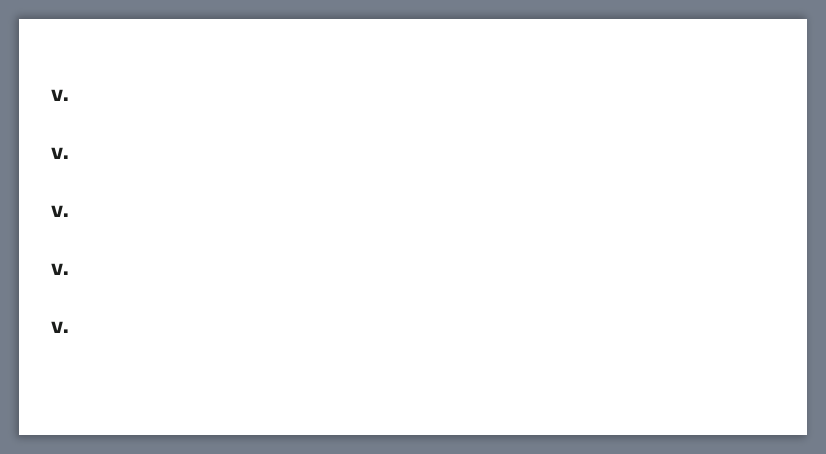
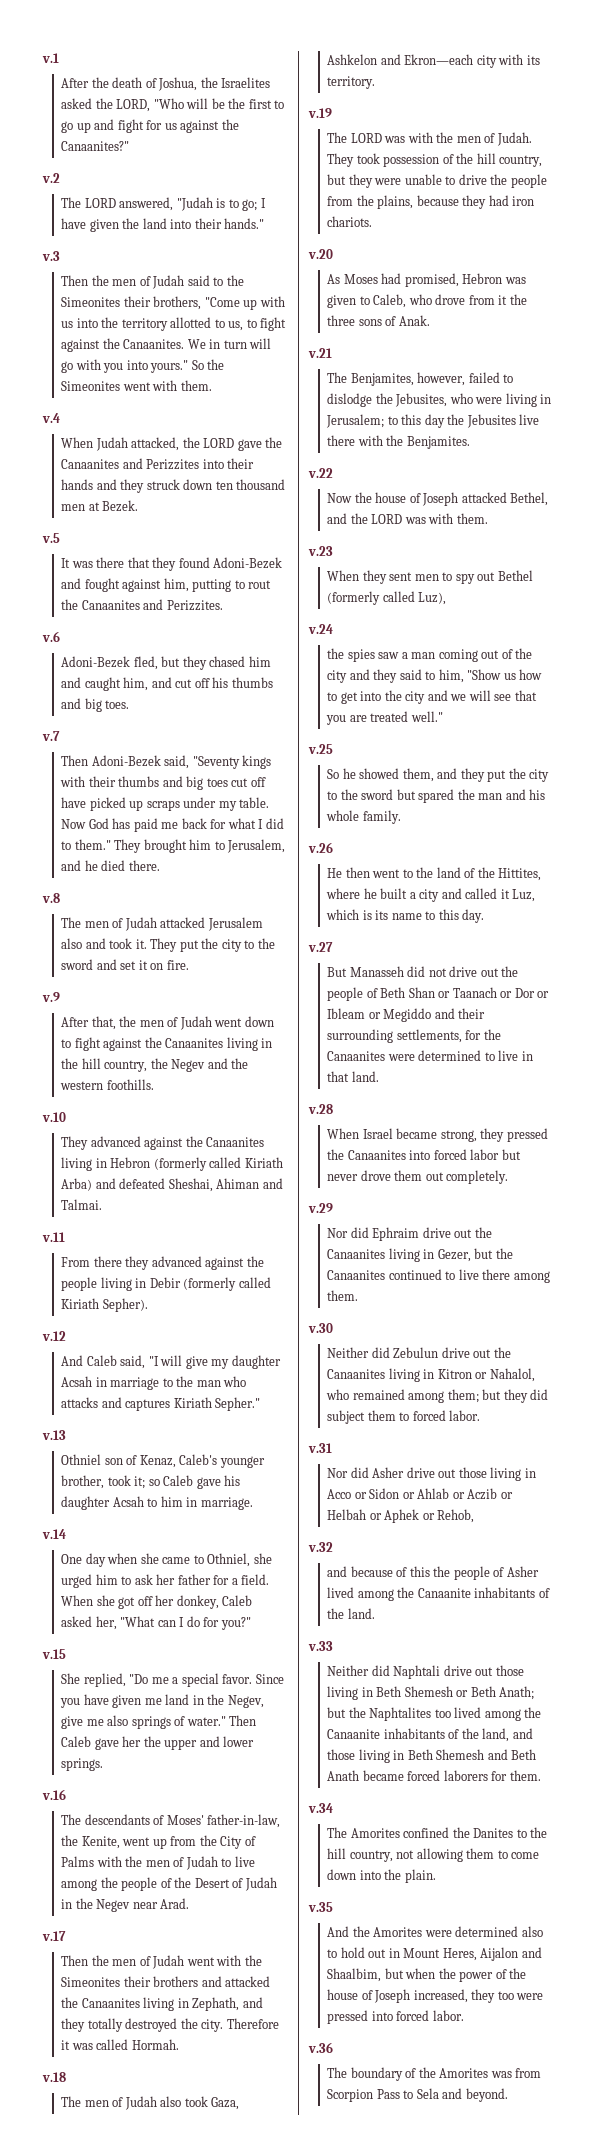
[51,89,69,101] [51,147,69,159] [51,205,69,217] [51,263,69,275] [51,321,69,333] v. // v. // v. // v. // v. -> [42,53,59,63] [61,77,271,91] [61,98,285,112] [61,119,239,133] [61,141,130,151] [42,173,60,183] [61,197,266,211] [61,218,265,232] [42,251,60,261] [61,275,244,289] [61,296,285,310] [61,317,287,331] [61,338,272,352] [61,359,225,373] [61,380,212,391] [42,413,60,423] [61,437,283,451] [61,458,255,470] [61,479,286,493] [61,500,139,512] [42,533,60,543] [61,557,283,571] [61,578,272,592] [61,599,223,611] [42,631,60,642] [61,656,271,670] [61,677,273,691] [61,698,130,712] [42,731,60,741] [61,755,272,769] [60,776,266,790] [61,797,270,811] [61,818,284,832] [61,839,286,853] [61,860,160,871] [42,893,60,903] [61,917,263,931] [61,938,275,952] [61,959,189,970] [42,992,60,1002] [61,1016,274,1030] [61,1037,273,1051] [61,1058,249,1072] [60,1079,154,1090] [42,1112,66,1122] [61,1136,265,1150] [61,1157,283,1171] [61,1178,283,1192] [61,1199,103,1210] [42,1232,65,1242] [61,1256,264,1270] [61,1277,271,1291] [61,1298,148,1312] [42,1331,66,1341] [61,1355,281,1369] [61,1376,247,1390] [61,1397,261,1411] [42,1430,66,1440] [61,1454,265,1468] [61,1475,241,1489] [61,1496,253,1510] [42,1529,66,1539] [61,1553,272,1567] [61,1574,270,1588] [61,1595,253,1609] [61,1616,251,1630] [42,1649,66,1659] [61,1673,284,1687] [60,1694,264,1708] [61,1715,257,1729] [61,1736,255,1750] [61,1758,104,1771] [42,1789,66,1800] [61,1814,281,1828] [61,1835,256,1849] [61,1856,255,1870] [61,1877,277,1891] [61,1898,190,1912] [42,1931,66,1941] [61,1955,262,1969] [61,1976,271,1987] [61,1997,263,2011] [61,2018,279,2032] [61,2039,179,2050] [42,2072,66,2082] [61,2096,240,2110] [327,54,540,68] [327,76,376,89] [308,108,332,118] [327,132,532,146] [327,153,543,167] [327,174,547,188] [327,195,535,209] [327,216,373,227] [308,249,333,259] [327,273,526,287] [327,294,527,308] [327,315,430,326] [308,348,332,358] [327,372,514,386] [327,393,552,407] [326,414,540,428] [327,435,470,449] [308,468,333,478] [327,492,549,506] [327,513,488,524] [308,546,333,556] [327,570,533,584] [327,591,447,605] [308,624,333,634] [327,648,533,662] [327,669,543,683] [327,690,537,704] [326,711,443,725] [308,744,333,754] [327,768,550,782] [327,789,546,803] [326,810,401,824] [308,842,333,853] [327,867,542,881] [326,888,536,902] [326,909,485,923] [308,942,333,952] [327,966,519,977] [327,987,550,1001] [327,1008,486,1022] [327,1029,501,1043] [327,1050,533,1061] [327,1071,379,1082] [308,1104,333,1114] [327,1128,548,1142] [327,1149,521,1160] [327,1170,509,1184] [308,1203,333,1213] [327,1227,492,1241] [327,1248,513,1262] [327,1269,550,1283] [327,1290,359,1301] [308,1323,333,1333] [327,1347,511,1358] [327,1368,535,1382] [326,1389,549,1403] [327,1410,481,1424] [308,1443,332,1453] [327,1467,536,1481] [327,1488,513,1500] [327,1509,475,1523] [308,1542,333,1552] [327,1566,539,1580] [327,1587,550,1601] [327,1608,375,1619] [308,1641,333,1651] [327,1665,524,1679] [327,1686,535,1700] [327,1707,542,1721] [327,1728,533,1742] [327,1749,537,1763] [327,1770,541,1781] [308,1803,333,1813] [327,1827,548,1838] [327,1848,540,1862] [327,1869,436,1883] [308,1902,333,1912] [327,1926,543,1937] [327,1947,542,1961] [327,1968,527,1982] [327,1989,544,2003] [327,2010,464,2024] [308,2042,333,2053] [327,2067,542,2081] [327,2088,508,2102] v.1 // After the death of Joshua, the Israelites asked the LORD, "Who will be the first to go up and fight for us against the Canaanites?" // v.2 // The LORD answered, "Judah is to go; I have given the land into their hands." // v.3 // Then the men of Judah said to the Simeonites their brothers, "Come up with us into the territory allotted to us, to fight against the Canaanites. We in turn will go with you into yours." So the Simeonites went with them. // v.4 // When Judah attacked, the LORD gave the Canaanites and Perizzites into their hands and they struck down ten thousand men at Bezek. // v.5 // It was there that they found Adoni-Bezek and fought against him, putting to rout the Canaanites and Perizzites. // v.6 // Adoni-Bezek fled, but they chased him and caught him, and cut off his thumbs and big toes. // v.7 // Then Adoni-Bezek said, "Seventy kings with their thumbs and big toes cut off have picked up scraps under my table. Now God has paid me back for what I did to them." They brought him to Jerusalem, and he died there. // v.8 // The men of Judah attacked Jerusalem also and took it. They put the city to the sword and set it on fire. // v.9 // After that, the men of Judah went down to fight against the Canaanites living in the hill country, the Negev and the western foothills. // v.10 // They advanced against the Canaanites living in Hebron (formerly called Kiriath Arba) and defeated Sheshai, Ahiman and Talmai. // v.11 // From there they advanced against the people living in Debir (formerly called Kiriath Sepher). // v.12 // And Caleb said, "I will give my daughter Acsah in marriage to the man who attacks and captures Kiriath Sepher." // v.13 // Othniel son of Kenaz, Caleb's younger brother, took it; so Caleb gave his daughter Acsah to him in marriage. // v.14 // One day when she came to Othniel, she urged him to ask her father for a field. When she got off her donkey, Caleb asked her, "What can I do for you?" // v.15 // She replied, "Do me a special favor. Since you have given me land in the Negev, give me also springs of water." Then Caleb gave her the upper and lower springs. // v.16 // The descendants of Moses' father-in-law, the Kenite, went up from the City of Palms with the men of Judah to live among the people of the Desert of Judah in the Negev near Arad. // v.17 // Then the men of Judah went with the Simeonites their brothers and attacked the Canaanites living in Zephath, and they totally destroyed the city. Therefore it was called Hormah. // v.18 // The men of Judah also took Gaza, Ashkelon and Ekron—each city with its territory. // v.19 // The LORD was with the men of Judah. They took possession of the hill country, but they were unable to drive the people from the plains, because they had iron chariots. // v.20 // As Moses had promised, Hebron was given to Caleb, who drove from it the three sons of Anak. // v.21 // The Benjamites, however, failed to dislodge the Jebusites, who were living in Jerusalem; to this day the Jebusites live there with the Benjamites. // v.22 // Now the house of Joseph attacked Bethel, and the LORD was with them. // v.23 // When they sent men to spy out Bethel (formerly called Luz), // v.24 // the spies saw a man coming out of the city and they said to him, "Show us how to get into the city and we will see that you are treated well." // v.25 // So he showed them, and they put the city to the sword but spared the man and his whole family. // v.26 // He then went to the land of the Hittites, where he built a city and called it Luz, which is its name to this day. // v.27 // But Manasseh did not drive out the people of Beth Shan or Taanach or Dor or Ibleam or Megiddo and their surrounding settlements, for the Canaanites were determined to live in that land. // v.28 // When Israel became strong, they pressed the Canaanites into forced labor but never drove them out completely. // v.29 // Nor did Ephraim drive out the Canaanites living in Gezer, but the Canaanites continued to live there among them. // v.30 // Neither did Zebulun drive out the Canaanites living in Kitron or Nahalol, who remained among them; but they did subject them to forced labor. // v.31 // Nor did Asher drive out those living in Acco or Sidon or Ahlab or Aczib or Helbah or Aphek or Rehob, // v.32 // and because of this the people of Asher lived among the Canaanite inhabitants of the land. // v.33 // Neither did Naphtali drive out those living in Beth Shemesh or Beth Anath; but the Naphtalites too lived among the Canaanite inhabitants of the land, and those living in Beth Shemesh and Beth Anath became forced laborers for them. // v.34 // The Amorites confined the Danites to the hill country, not allowing them to come down into the plain. // v.35 // And the Amorites were determined also to hold out in Mount Heres, Aijalon and Shaalbim, but when the power of the house of Joseph increased, they too were pressed into forced labor. // v.36 // The boundary of the Amorites was from Scorpion Pass to Sela and beyond.

